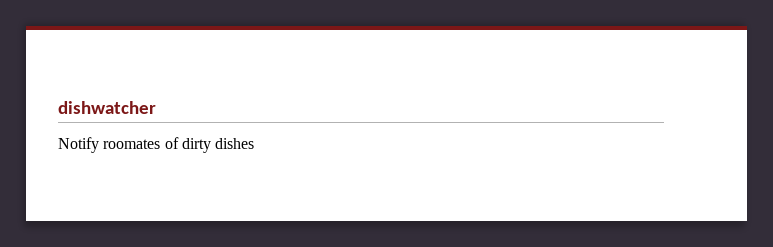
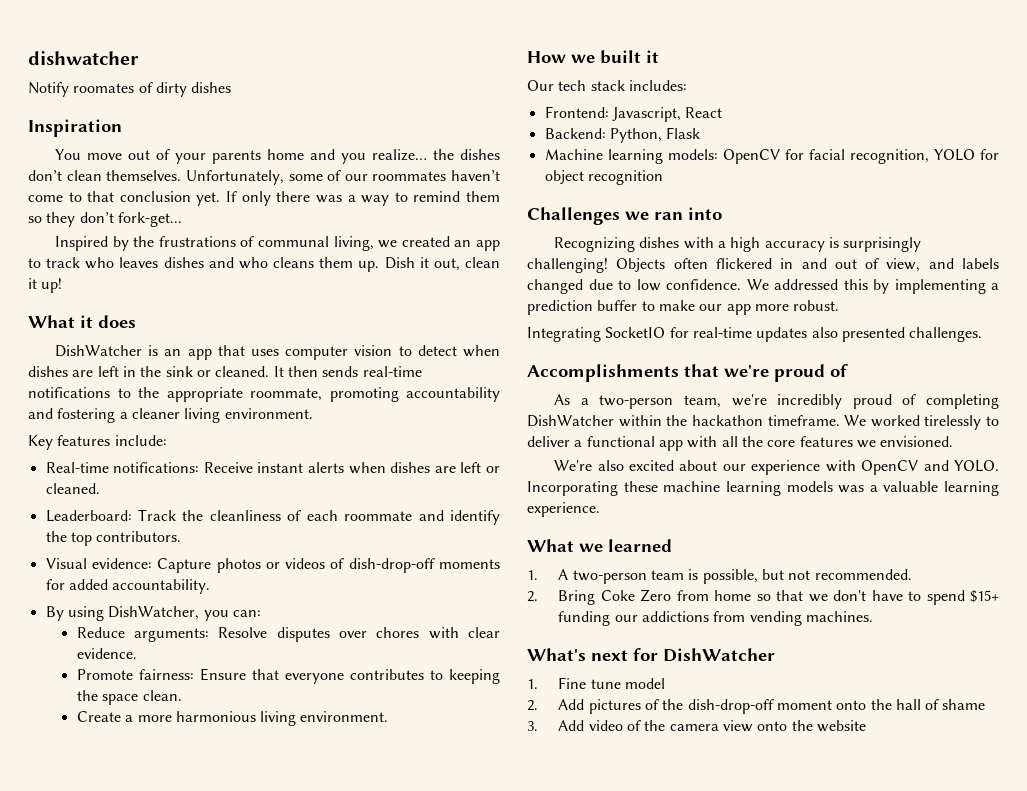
(255, 143) none -> [28,119,122,137] [55,149,500,164] [28,170,500,185] [28,191,501,206] [28,212,182,227] [55,236,501,251] [28,257,500,272] [28,278,63,293] [28,315,136,328] [55,345,500,360] [28,366,422,377] [28,387,500,402] [28,408,313,423] [28,435,167,450] [45,462,501,474] [45,483,100,494] [45,509,501,525] [45,531,182,546] [45,558,501,573] [45,579,211,594] [45,606,261,621] [76,627,501,642] [76,648,137,659] [76,668,500,684] [76,690,182,705] [76,711,389,726] [527,50,659,64] [527,80,687,91] [544,106,723,122] [544,127,701,143] [544,149,999,164] [544,170,663,185] [527,207,722,225] [554,237,922,252] [527,258,1000,273] [527,279,999,294] [527,300,840,315] [527,327,983,342] [527,364,848,382] [554,394,999,409] [527,415,999,430] [527,436,954,451] [554,460,999,475] [527,481,999,496] [527,502,600,517] [527,539,672,552] [527,569,912,584] [527,589,999,605] [558,611,873,626] [527,648,775,662] [527,677,665,689] [527,699,986,714] [527,720,866,732] // Inspiration // You move out of your parents home and you realize… the dishes don’t clean themselves. Unfortunately, some of our roommates haven’t come to that conclusion yet. If only there was a way to remind them so they don’t fork-get... // Inspired by the frustrations of communal living, we created an app to track who leaves dishes and who cleans them up. Dish it out, clean it up! // What it does // DishWatcher is an app that uses computer vision to detect when dishes are left in the sink or cleaned. It then sends real-time notifications to the appropriate roommate, promoting accountability and fostering a cleaner living environment. // Key features include: // Real-time notifications: Receive instant alerts when dishes are left or cleaned. // Leaderboard: Track the cleanliness of each roommate and identify the top contributors. // Visual evidence: Capture photos or videos of dish-drop-off moments for added accountability. // By using DishWatcher, you can: // Reduce arguments: Resolve disputes over chores with clear evidence. // Promote fairness: Ensure that everyone contributes to keeping the space clean. // Create a more harmonious living environment. // How we built it // Our tech stack includes: // Frontend: Javascript, React // Backend: Python, Flask // Machine learning models: OpenCV for facial recognition, YOLO for object recognition // Challenges we ran into // Recognizing dishes with a high accuracy is surprisingly challenging! Objects often flickered in and out of view, and labels changed due to low confidence. We addressed this by implementing a prediction buffer to make our app more robust. // Integrating SocketIO for real-time updates also presented challenges. // Accomplishments that we're proud of // As a two-person team, we're incredibly proud of completing DishWatcher within the hackathon timeframe. We worked tirelessly to deliver a functional app with all the core features we envisioned. // We're also excited about our experience with OpenCV and YOLO. Incorporating these machine learning models was a valuable learning experience. // What we learned // 1. A two-person team is possible, but not recommended. // 2. Bring Coke Zero from home so that we don't have to spend $15+ funding our addictions from vending machines. // What's next for DishWatcher // 1. Fine tune model // 2. Add pictures of the dish-drop-off moment onto the hall of shame // 3. Add video of the camera view onto the website

